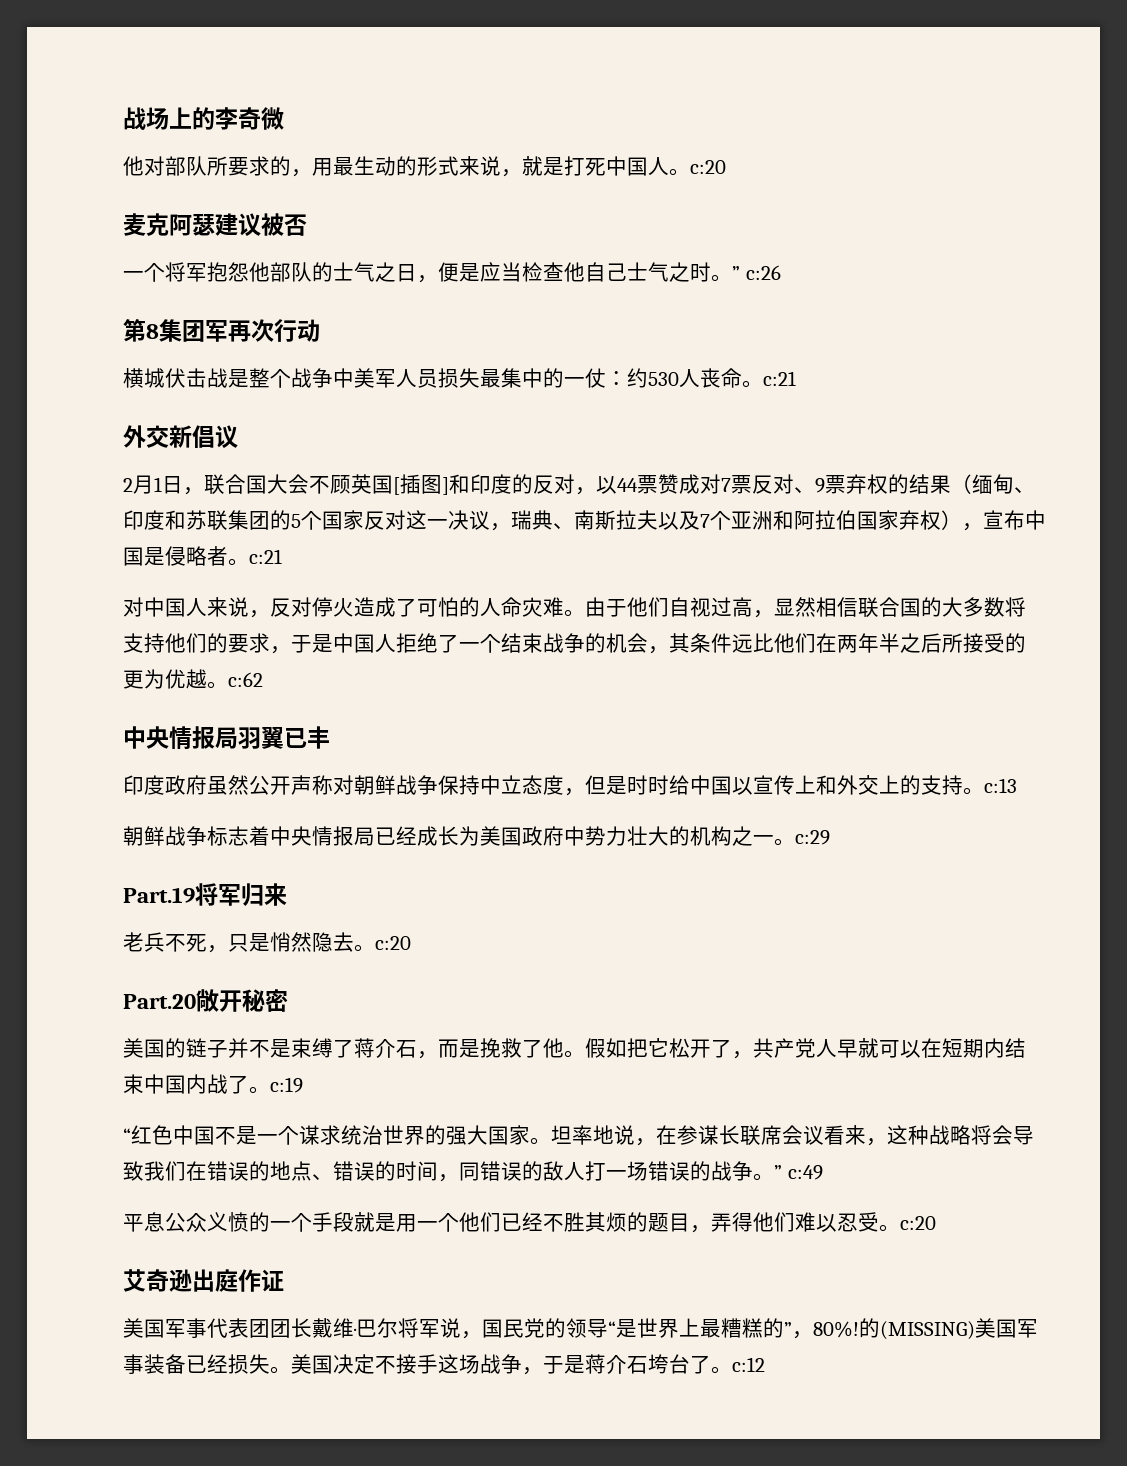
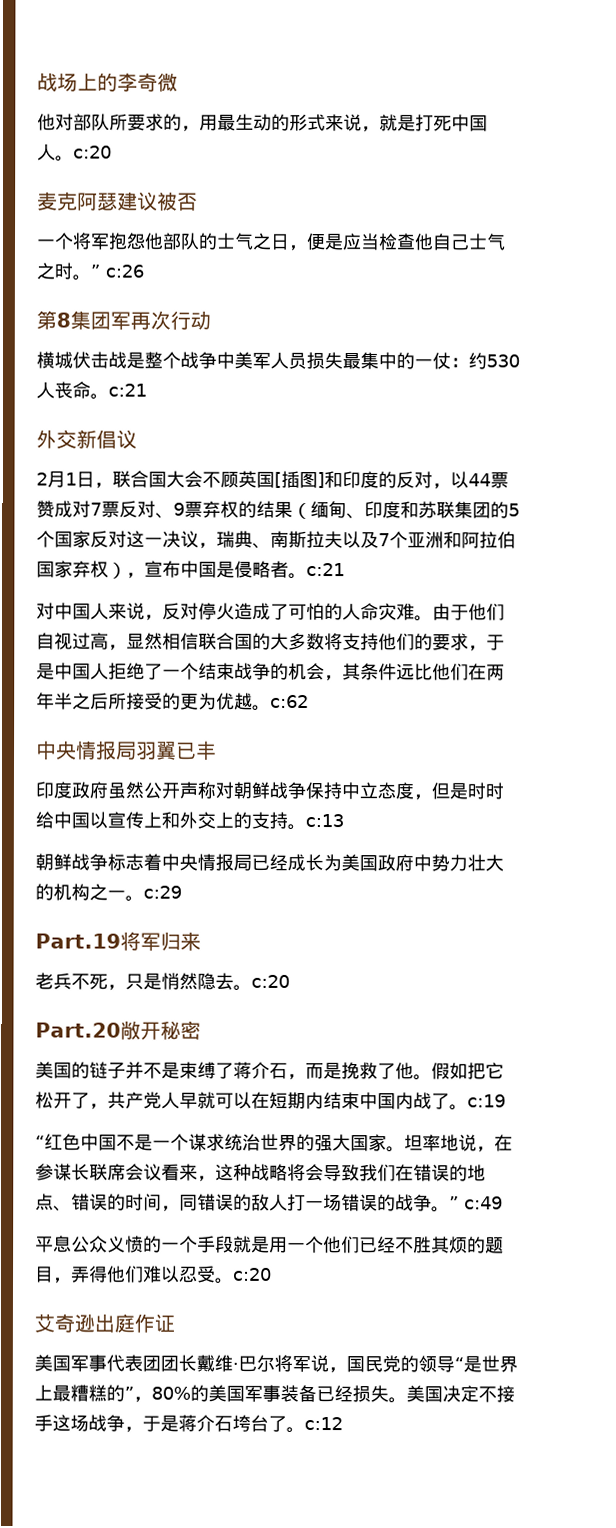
[813,1318,975,1340] 80%!的(MISSING) -> [151,1384,209,1402] 80%的

